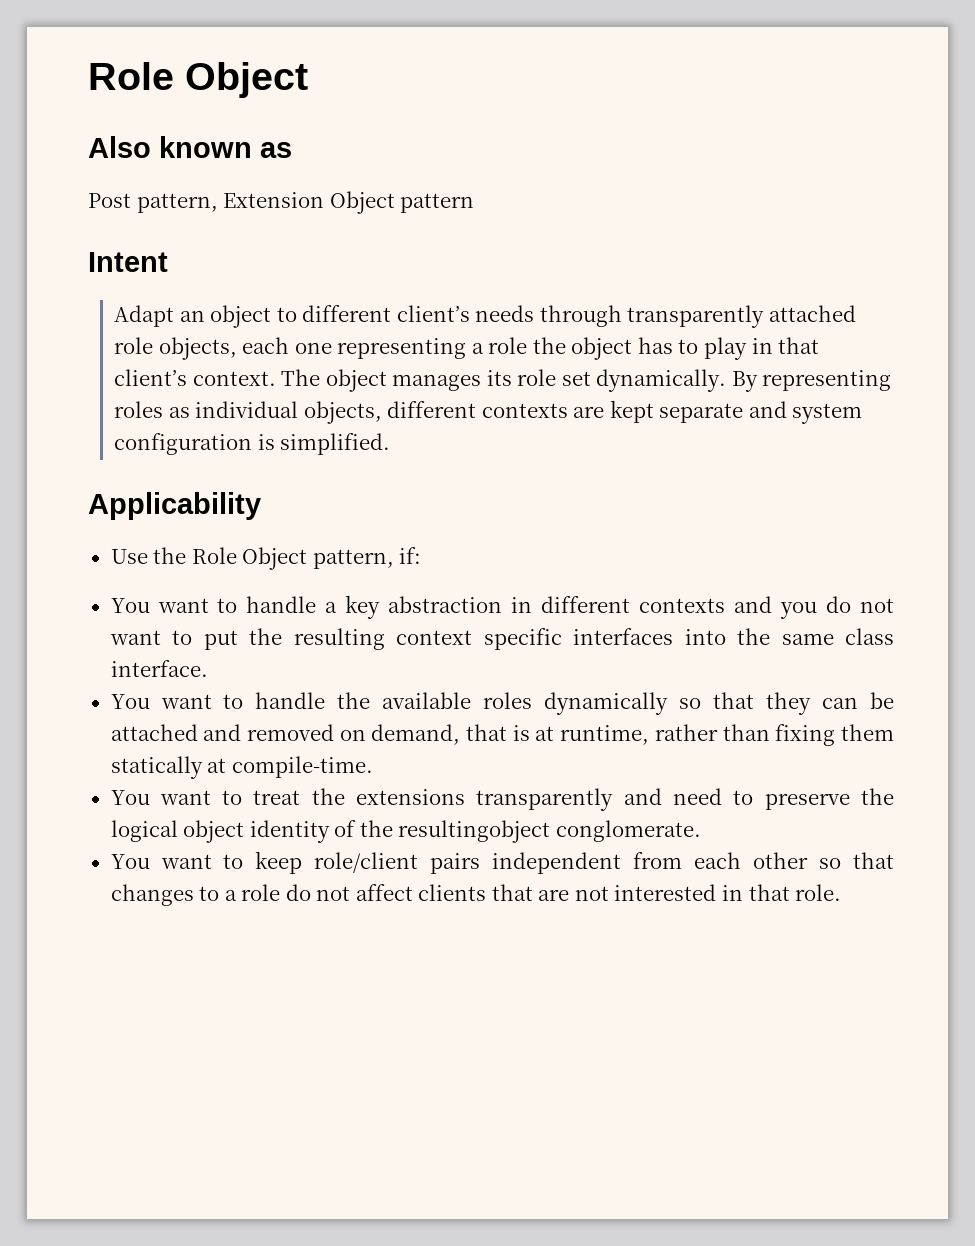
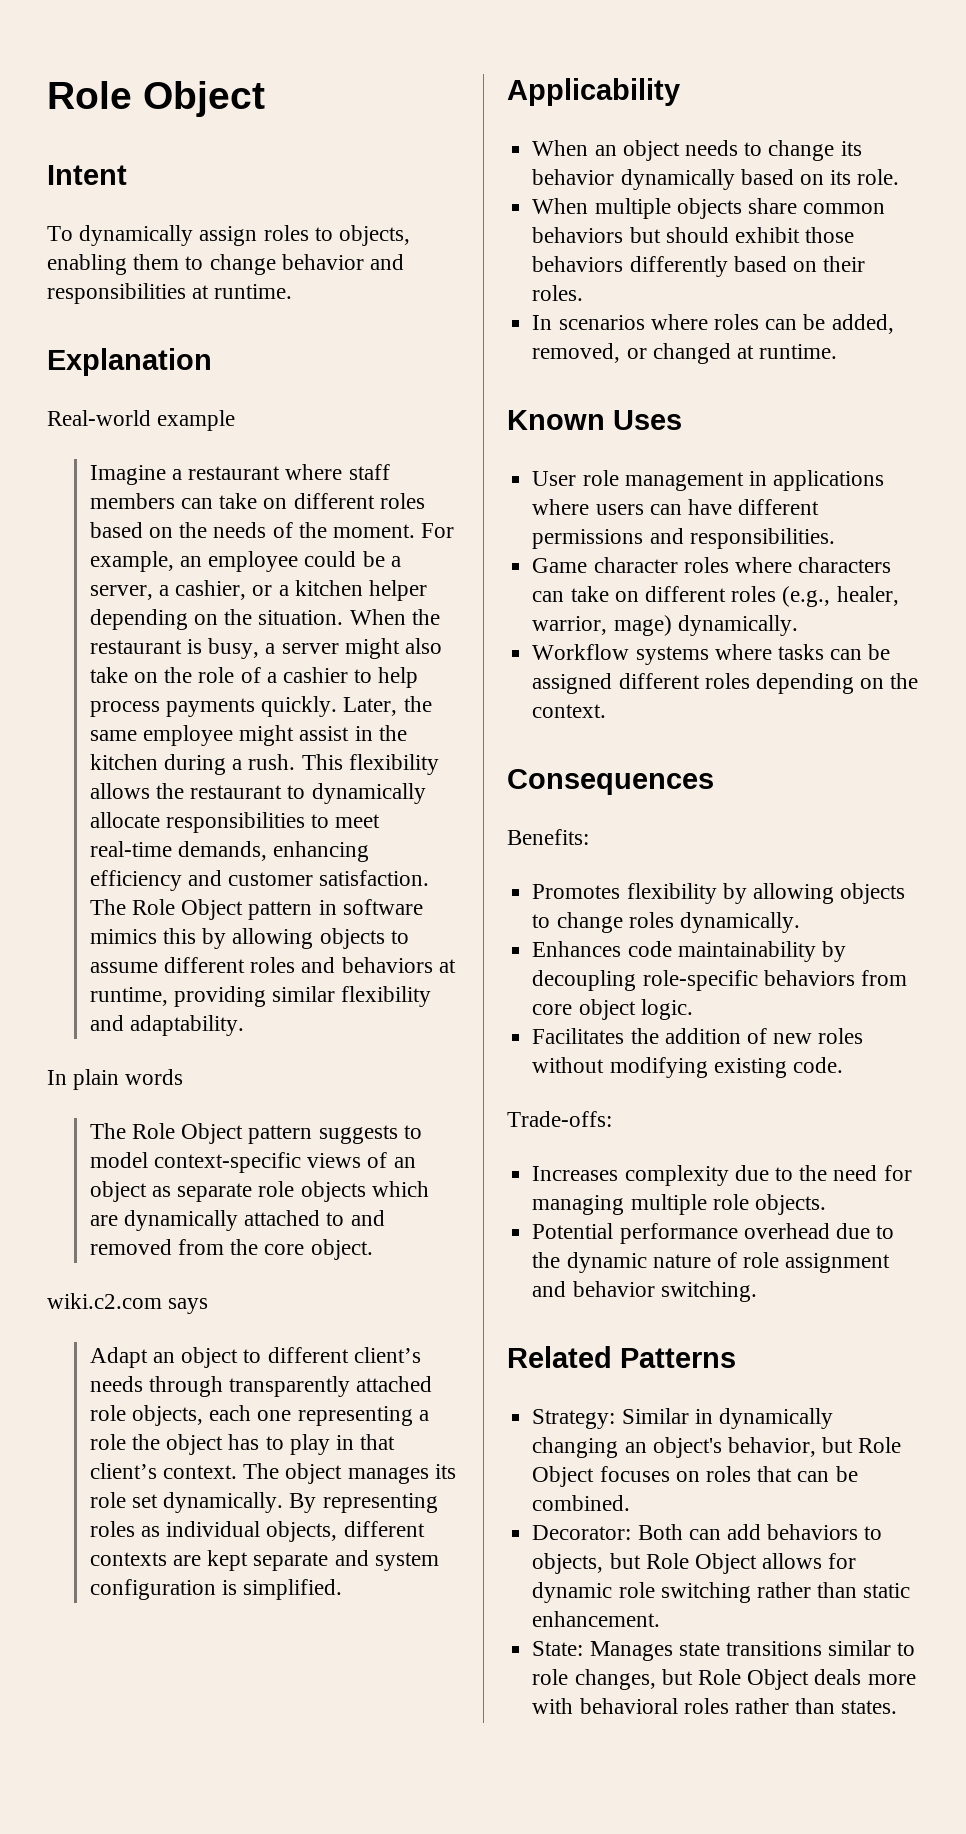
[88,136,292,158] [88,191,475,214] [88,252,168,272] Also known as // Post pattern, Extension Object pattern // Intent -> [47,165,127,185] [47,225,411,246] [47,254,405,275] [47,283,293,304] [47,348,212,376] [47,410,236,431] [89,464,390,485] [89,493,425,509] [89,522,455,538] [89,551,401,572] [89,580,427,601] [89,609,440,630] [89,638,442,659] [89,667,419,688] [89,696,432,717] [89,725,407,746] [89,754,439,775] [89,783,426,804] [89,812,381,833] [89,841,370,862] [89,870,430,891] [89,899,423,920] [89,928,409,949] [89,957,456,973] [89,986,432,1007] [89,1015,244,1036] [47,1069,184,1090] [89,1123,422,1144] [89,1152,416,1173] [89,1181,429,1202] [89,1210,385,1231] [89,1239,373,1260] [47,1293,209,1314] Intent // To dynamically assign roles to objects, enabling them to change behavior and responsibilities at runtime. // Explanation // Real-world example // Imagine a restaurant where staff members can take on different roles based on the needs of the moment. For example, an employee could be a server, a cashier, or a kitchen helper depending on the situation. When the restaurant is busy, a server might also take on the role of a cashier to help process payments quickly. Later, the same employee might assist in the kitchen during a rush. This flexibility allows the restaurant to dynamically allocate responsibilities to meet real-time demands, enhancing efficiency and customer satisfaction. The Role Object pattern in software mimics this by allowing objects to assume different roles and behaviors at runtime, providing similar flexibility and adaptability. // In plain words // The Role Object pattern suggests to model context-specific views of an object as separate role objects which are dynamically attached to and removed from the core object. // wiki.c2.com says
[110,547,422,570] [110,595,895,619] [109,628,894,650] [110,660,208,677] [110,692,894,715] [110,724,894,746] [110,756,373,779] [110,788,895,811] [110,820,701,843] [110,851,895,874] [110,884,842,906] Use the Role Object pattern, if: // You want to handle a key abstraction in different contexts and you do not want to put the resulting context specific interfaces into the same class interface. // You want to handle the available roles dynamically so that they can be attached and removed on demand, that is at runtime, rather than fixing them statically at compile-time. // You want to treat the extensions transparently and need to preserve the logical object identity of the resultingobject conglomerate. // You want to keep role/client pairs independent from each other so that changes to a role do not affect clients that are not interested in that role. -> [532,140,862,161] [532,169,900,190] [532,198,886,219] [532,227,855,243] [532,256,866,277] [532,285,584,301] [532,314,894,334] [532,343,838,364] [507,410,682,430] [532,470,885,491] [532,499,820,515] [532,528,835,549] [532,557,892,573] [532,586,899,607] [532,615,798,636] [532,644,891,665] [532,673,919,694] [532,704,607,718] [507,769,714,795] [507,829,589,845] [532,883,906,904] [532,912,800,933] [532,941,846,962] [532,970,907,991] [532,999,693,1020] [532,1028,864,1044] [532,1057,843,1078] [507,1111,612,1127] [532,1165,912,1186] [532,1194,826,1215] [532,1223,895,1244] [532,1252,891,1273] [532,1281,757,1302] [507,1346,736,1368] [532,1408,833,1429] [532,1437,902,1458] [532,1466,858,1487] [532,1495,631,1511] [532,1524,883,1540] [532,1553,857,1574] [532,1582,911,1603] [532,1611,661,1627] [532,1640,916,1661] [532,1669,916,1690] [532,1698,898,1714] When an object needs to change its behavior dynamically based on its role. // When multiple objects share common behaviors but should exhibit those behaviors differently based on their roles. // In scenarios where roles can be added, removed, or changed at runtime. // Known Uses // User role management in applications where users can have different permissions and responsibilities. // Game character roles where characters can take on different roles (e.g., healer, warrior, mage) dynamically. // Workflow systems where tasks can be assigned different roles depending on the context. // Consequences // Benefits: // Promotes flexibility by allowing objects to change roles dynamically. // Enhances code maintainability by decoupling role-specific behaviors from core object logic. // Facilitates the addition of new roles without modifying existing code. // Trade-offs: // Increases complexity due to the need for managing multiple role objects. // Potential performance overhead due to the dynamic nature of role assignment and behavior switching. // Related Patterns // Strategy: Similar in dynamically changing an object's behavior, but Role Object focuses on roles that can be combined. // Decorator: Both can add behaviors to objects, but Role Object allows for dynamic role switching rather than static enhancement. // State: Manages state transitions similar to role changes, but Role Object deals more with behavioral roles rather than states.

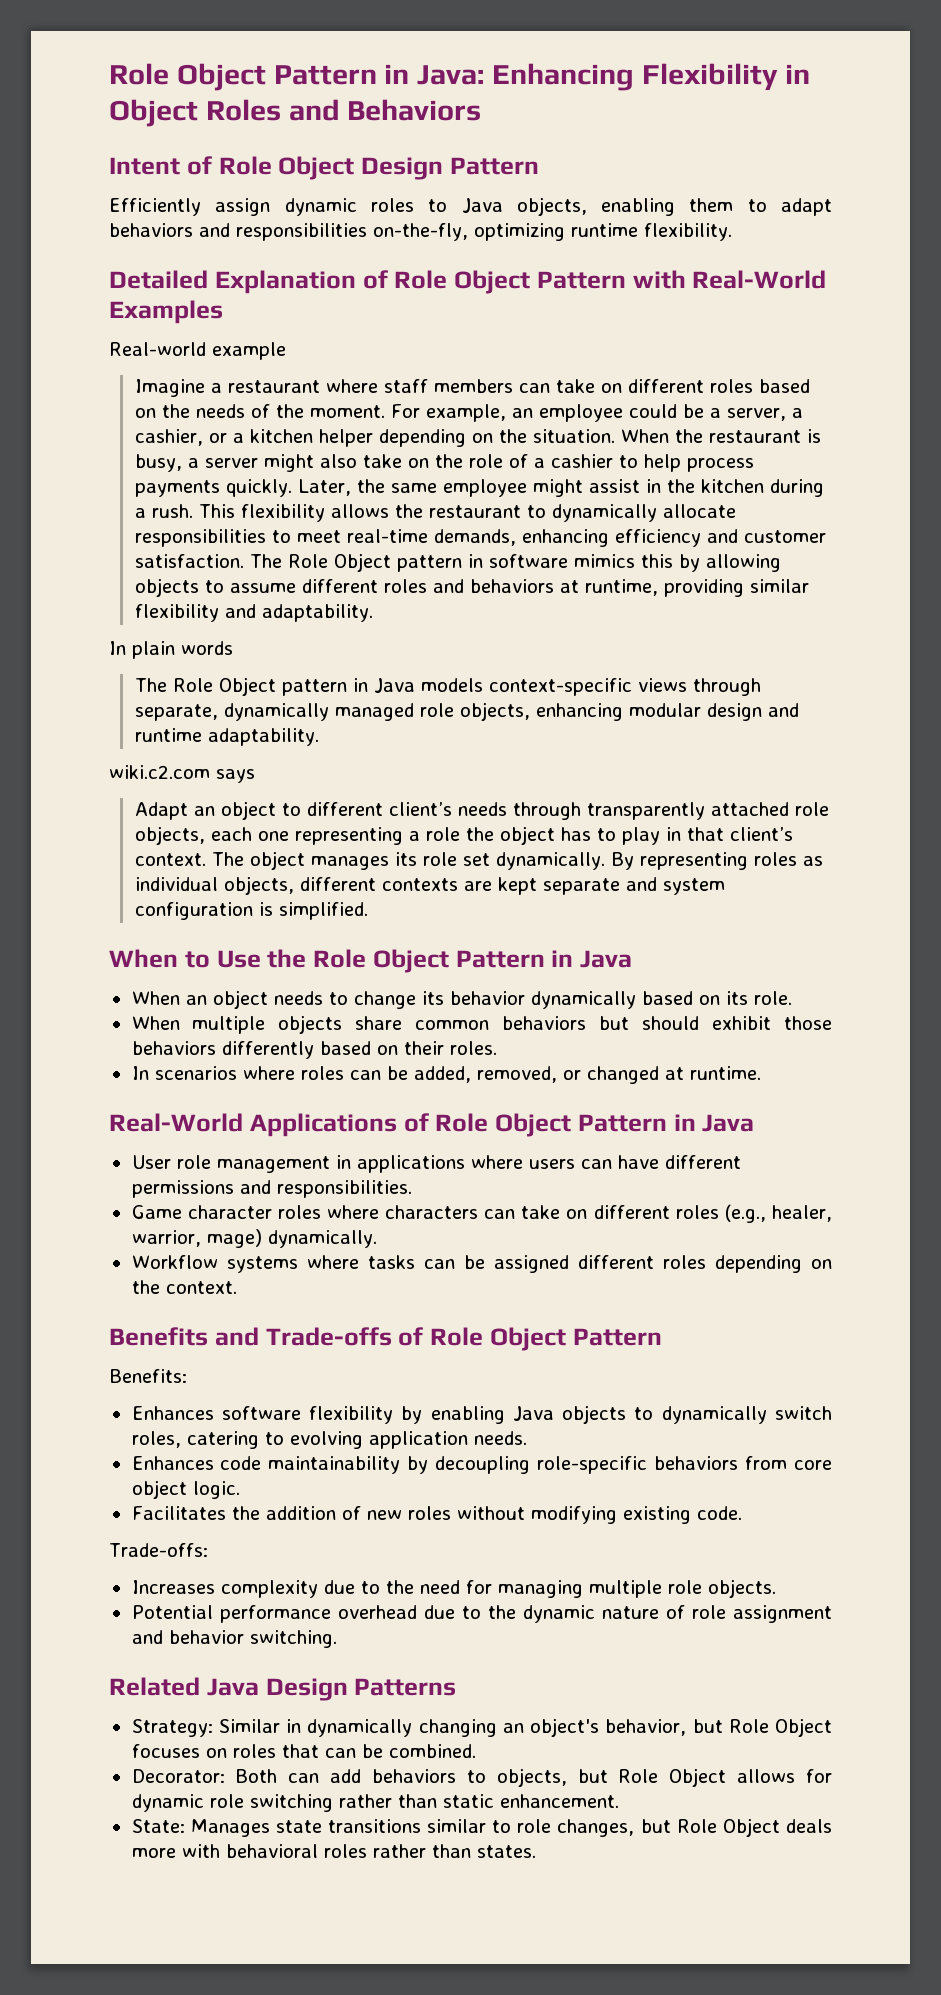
[47,81,265,117] [47,165,127,185] [47,225,258,246] Role Object // Intent // To dynamically assign -> [109,63,810,91] [109,99,482,127] [109,156,539,180] [109,198,357,216] Role Object Pattern in Java: Enhancing Flexibility in Object Roles and Behaviors // Intent of Role Object Design Pattern // Efficiently assign dynamic
(333, 234) none -> [461,198,503,213] Java
[209,254,405,275] [47,283,293,304] [47,348,212,376] change behavior and responsibilities at runtime. // Explanation -> [781,198,832,216] [109,223,732,241] [109,270,827,294] [109,300,223,324] adapt behaviors and responsibilities on-the-fly, optimizing runtime flexibility. // Detailed Explanation of Role Object Pattern with Real-World Examples
[318,1125,422,1144] [89,1152,416,1173] [89,1181,429,1202] [89,1210,385,1231] [89,1239,373,1260] suggests to model context-specific views of an object as separate role objects which are dynamically attached to and removed from the core object. -> [352,678,761,696] [134,702,799,721] [134,728,319,746] in Java models context-specific views through separate, dynamically managed role objects, enhancing modular design and runtime adaptability.
[507,78,680,106] Applicability -> [109,949,632,973] When to Use the Role Object Pattern in Java
[507,410,682,430] Known Uses -> [109,1113,755,1137] Real-World Applications of Role Object Pattern in Java
[507,769,714,795] [507,829,589,845] [532,883,906,904] [532,912,800,933] Consequences // Benefits: // Promotes flexibility by allowing objects to change roles dynamically. -> [109,1327,662,1351] [109,1369,187,1383] [131,1405,833,1424] [131,1431,527,1449] Benefits and Trade-offs of Role Object Pattern // Benefits: // Enhances software flexibility by enabling Java objects to dynamically switch roles, catering to evolving application needs.
(612, 1357) none -> [206,1678,348,1701] Java Design

